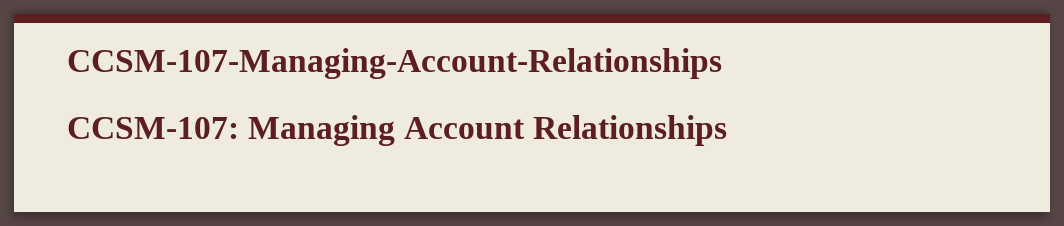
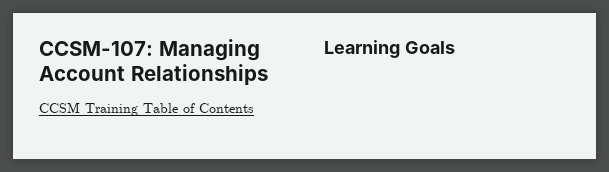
[67,48,722,79] CCSM-107-Managing-Account-Relationships // -> (39, 48) none
(728, 130) none -> [39,102,254,116] [324,40,455,58] // CCSM Training Table of Contents // Learning Goals

